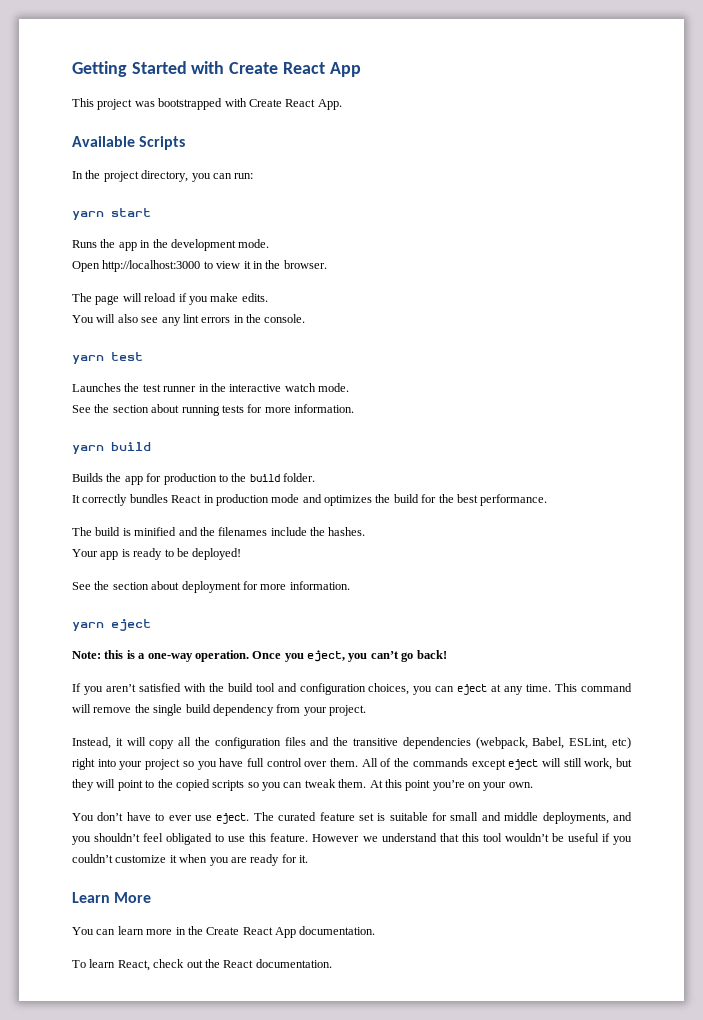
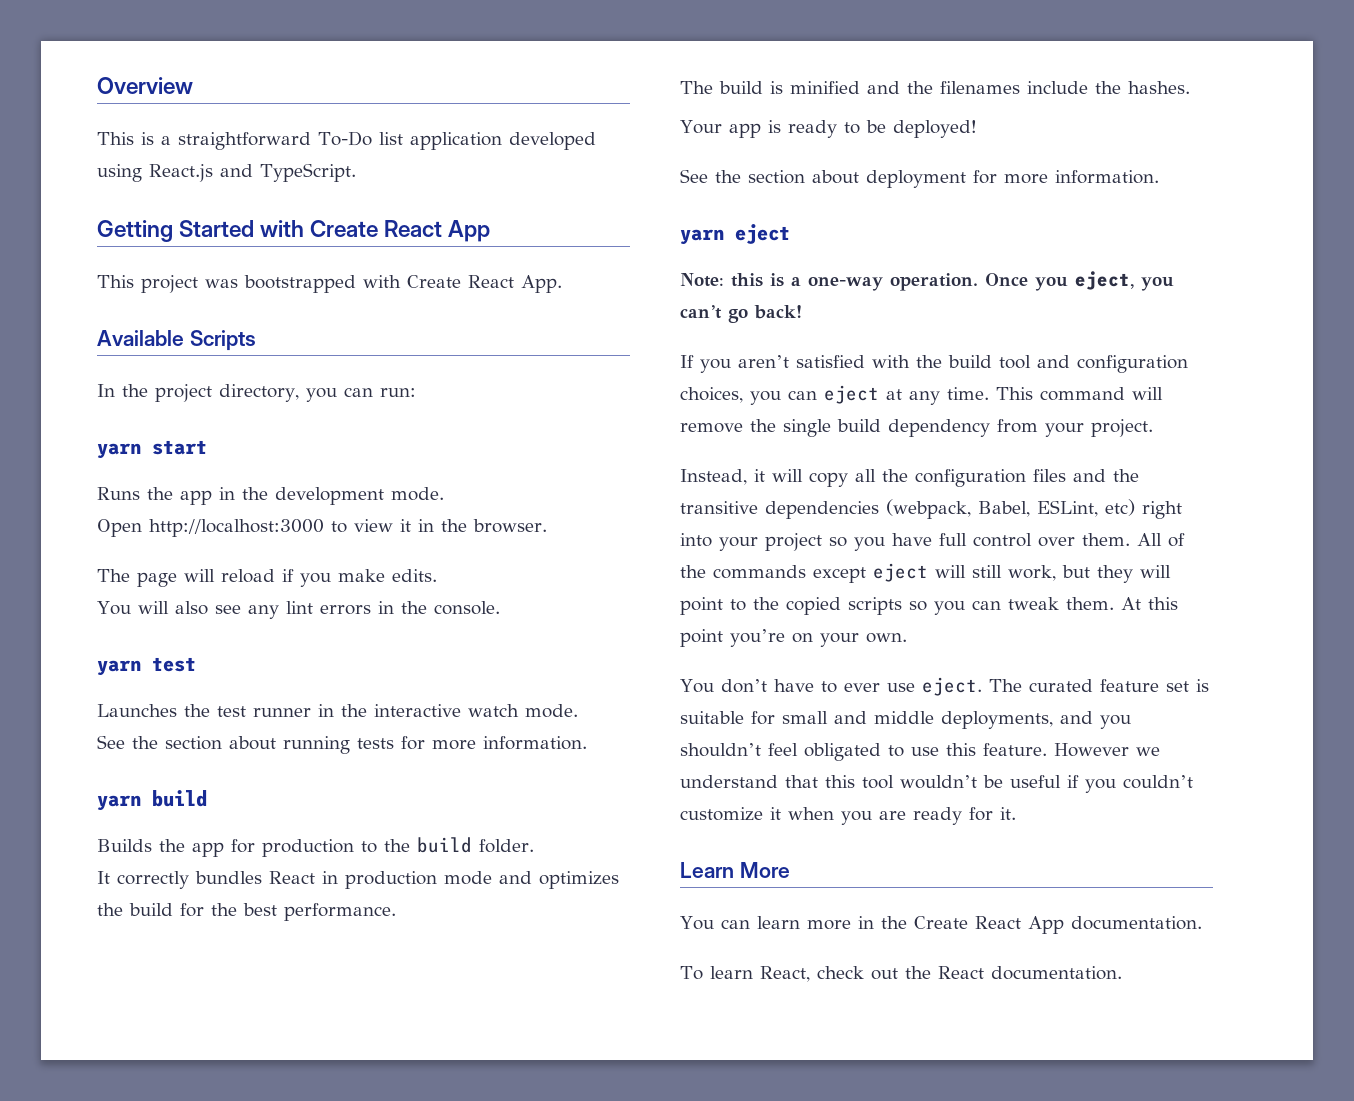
(72, 69) none -> [97,77,193,94] [97,131,596,150] [97,163,356,182] Overview // This is a straightforward To-Do list application developed using React.js and TypeScript. //

